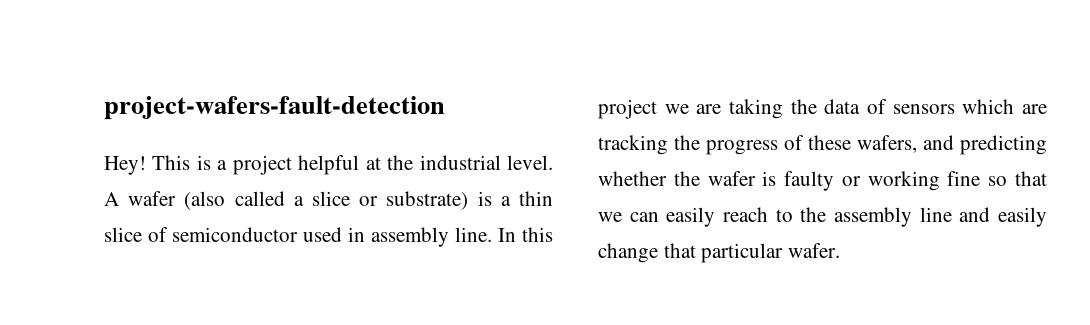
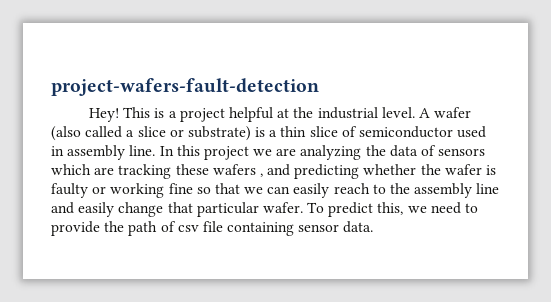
[729,99,783,119] taking -> [300,145,362,160] analyzing
[674,135,917,155] the progress of these wafers, -> [175,164,263,177] these wafers ,
(841, 250) none -> [307,202,479,217] [51,221,374,236] To predict this, we need to provide the path of csv file containing sensor data.

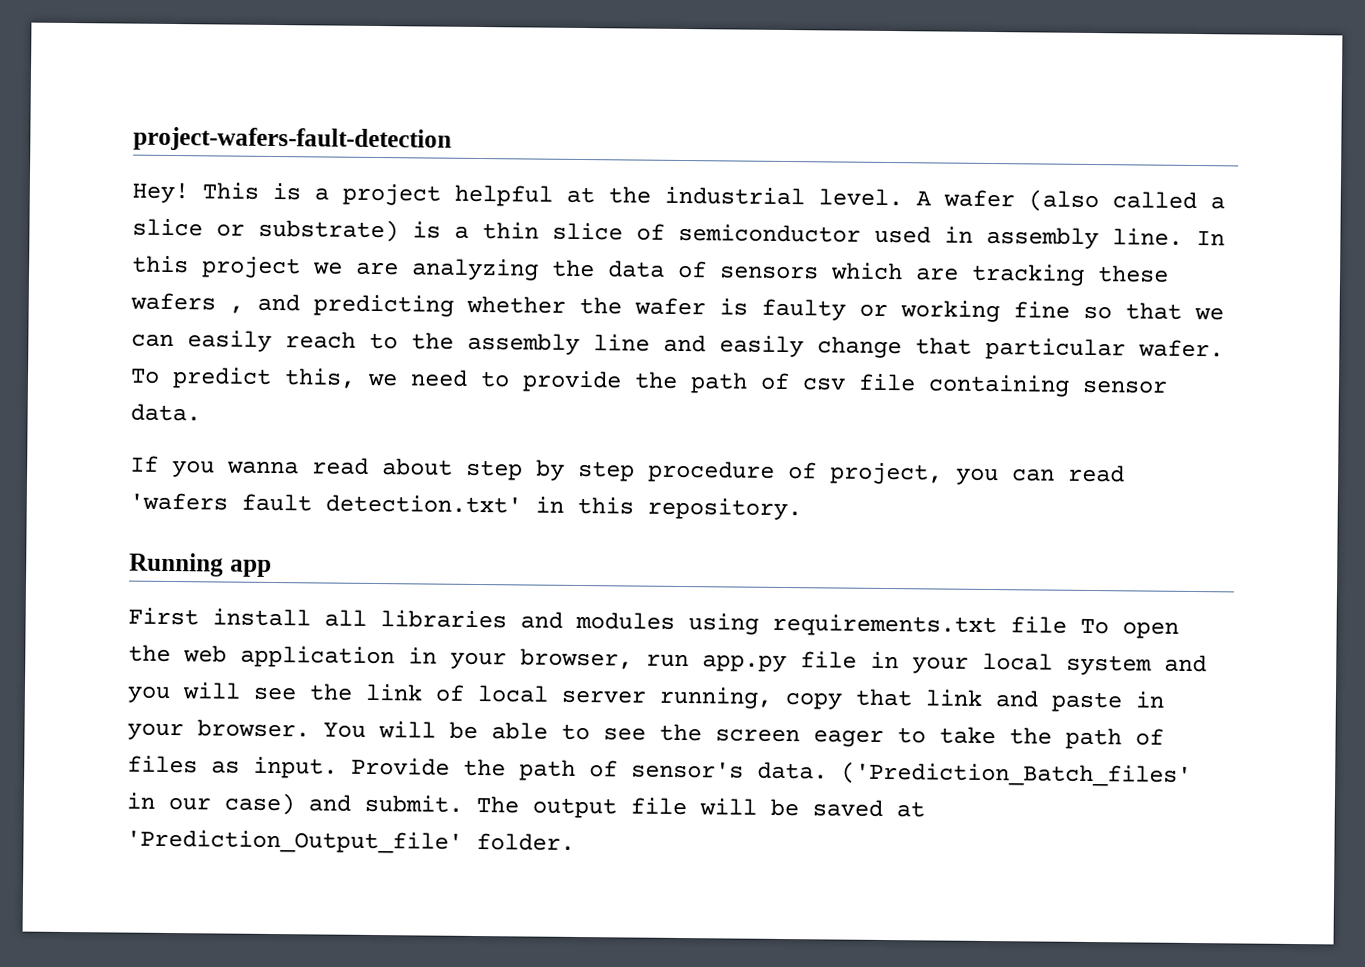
(374, 227) none -> [130,455,1125,486] [129,492,802,521] [129,552,272,577] [128,607,1179,639] [128,644,1207,676] [127,682,1164,713] [127,719,1164,750] [127,755,1192,787] [126,792,925,819] [126,829,575,854] // If you wanna read about step by step procedure of project, you can read 'wafers fault detection.txt' in this repository. // Running app // First install all libraries and modules using requirements.txt file To open the web application in your browser, run app.py file in your local system and you will see the link of local server running, copy that link and paste in your browser. You will be able to see the screen eager to take the path of files as input. Provide the path of sensor's data. ('Prediction_Batch_files' in our case) and submit. The output file will be saved at 'Prediction_Output_file' folder.

